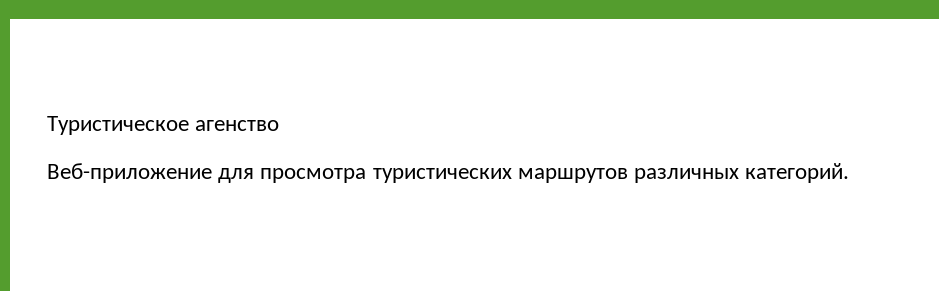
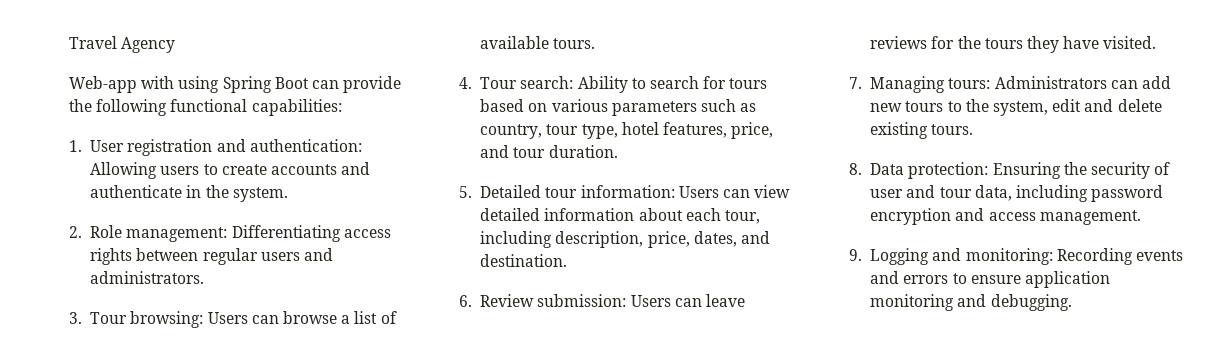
[47,116,280,135] [47,163,850,183] Туристическое агенство // Веб-приложение для просмотра туристических маршрутов различных категорий. -> [69,36,176,53] [69,76,402,93] [69,99,342,116] [69,139,362,156] [90,162,371,179] [90,185,288,202] [69,225,391,242] [90,248,334,265] [90,271,205,284] [69,311,397,328] [480,36,596,49] [459,76,768,93] [480,99,757,116] [480,122,774,139] [480,145,618,158] [459,185,791,198] [480,208,761,224] [480,231,771,248] [480,254,568,267] [459,294,746,307] [870,36,1157,53] [849,76,1172,93] [870,99,1162,116] [870,122,974,139] [849,162,1171,179] [870,185,1164,202] [870,208,1141,225] [849,248,1184,265] [870,271,1111,288] [870,294,1072,311] Travel Agency // Web-app with using Spring Boot can provide the following functional capabilities: // 1. User registration and authentication: Allowing users to create accounts and authenticate in the system. // 2. Role management: Differentiating access rights between regular users and administrators. // 3. Tour browsing: Users can browse a list of available tours. // 4. Tour search: Ability to search for tours based on various parameters such as country, tour type, hotel features, price, and tour duration. // 5. Detailed tour information: Users can view detailed information about each tour, including description, price, dates, and destination. // 6. Review submission: Users can leave reviews for the tours they have visited. // 7. Managing tours: Administrators can add new tours to the system, edit and delete existing tours. // 8. Data protection: Ensuring the security of user and tour data, including password encryption and access management. // 9. Logging and monitoring: Recording events and errors to ensure application monitoring and debugging.

